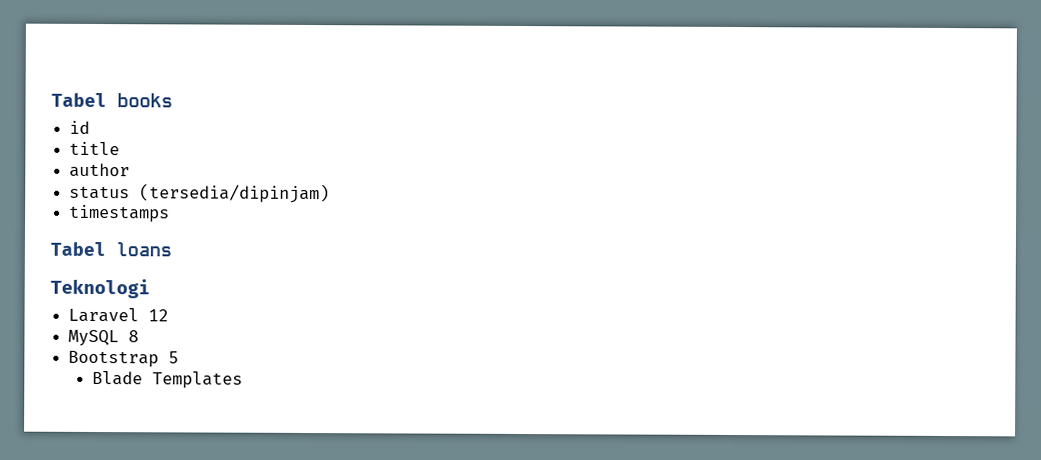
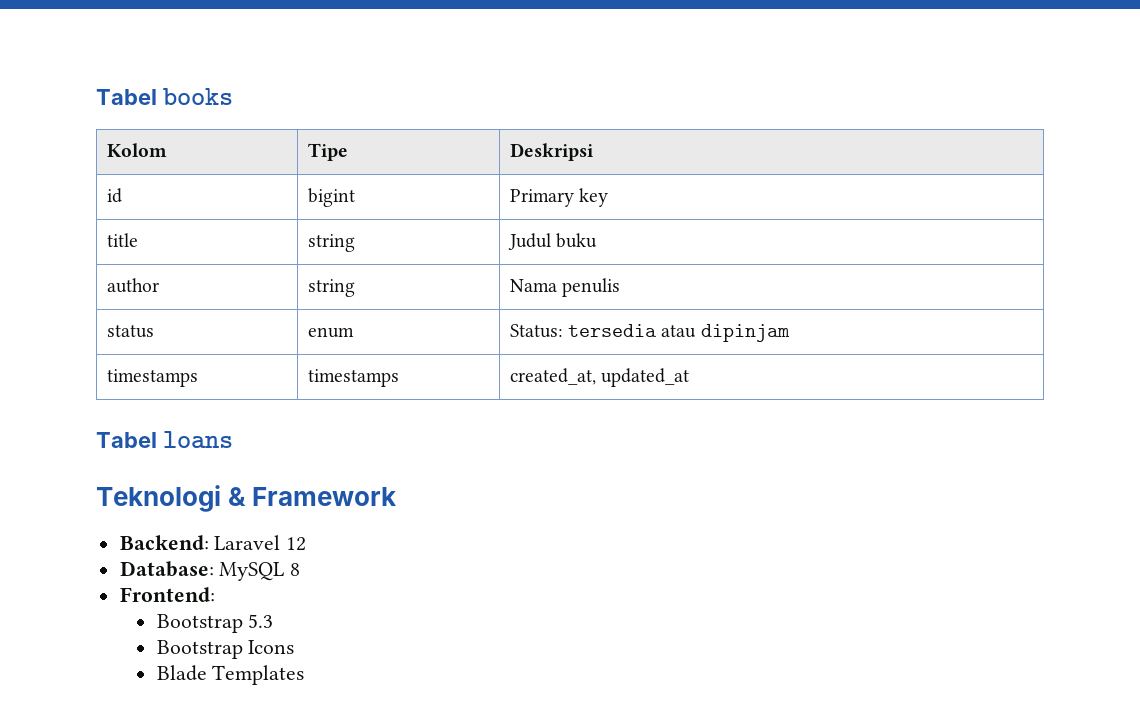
[69,120,91,134] [69,141,121,156] [69,162,131,178] [69,183,331,204] [69,204,171,223] // id // title // author // status (tersedia/dipinjam) // timestamps -> [106,143,167,157] [307,143,348,161] [509,143,594,161] [106,188,122,203] [307,188,355,207] [509,188,609,207] [106,233,138,247] [307,234,355,252] [507,233,598,250] [106,278,159,293] [307,279,355,297] [509,278,621,297] [106,325,154,338] [307,327,354,338] [509,324,790,342] [106,369,198,387] [307,369,399,387] [509,368,690,387] // Kolom | Tipe | Deskripsi // id | bigint | Primary key // title | string | Judul buku // author | string | Nama penulis // status | enum | Status: tersedia atau dipinjam // timestamps | timestamps | created_at, updated_at
(150, 288) // -> [228,487,397,506] [119,535,209,550] & Framework // Backend:
(170, 315) none -> [119,561,214,577] Database:
[68,350,180,368] // Bootstrap 5 -> [119,587,215,602] [156,614,274,633] [156,640,295,659] // Frontend: // Bootstrap 5.3 // Bootstrap Icons

